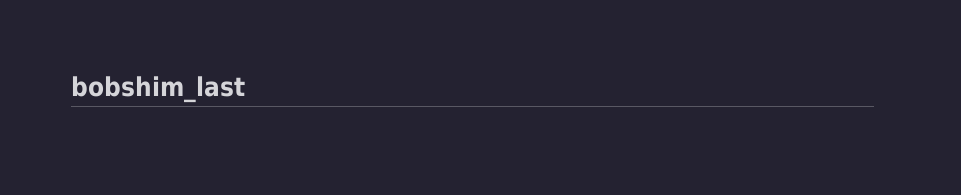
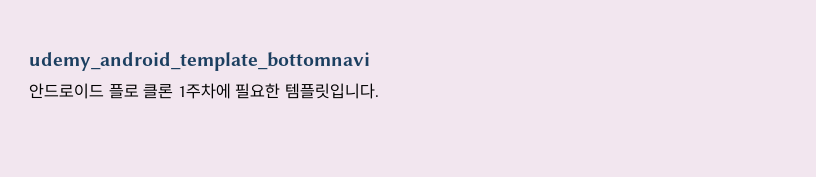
[71,76,245,103] bobshim_last -> [29,52,370,71] [29,83,379,99] udemy_android_template_bottomnavi // 안드로이드 플로 클론 1주차에 필요한 템플릿입니다.

